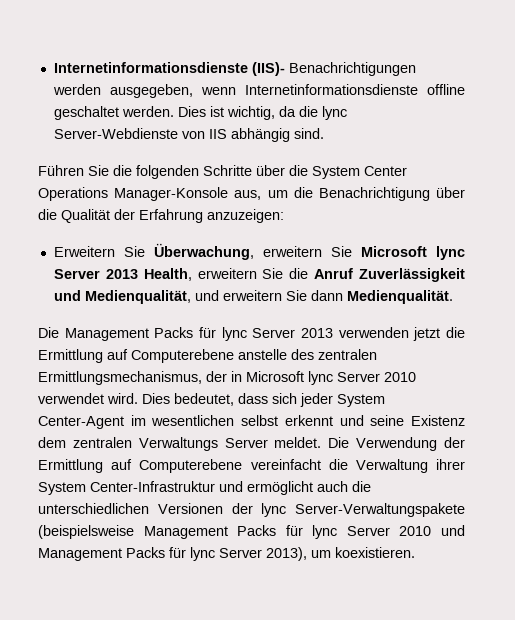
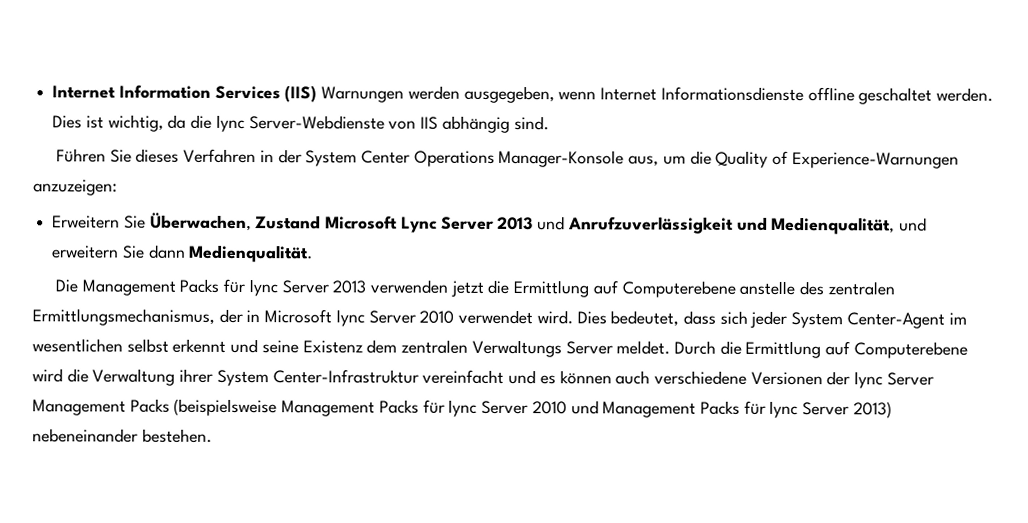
[53,62,416,76] Internetinformationsdienste (IIS)- Benachrichtigungen -> [52,84,405,103] Internet Information Services (IIS) Warnungen
[244,84,418,95] Internetinformationsdienste -> [600,86,804,102] Internet Informationsdienste
[113,165,308,179] die folgenden Schritte über die -> [135,148,302,164] dieses Verfahren in der
[318,187,465,201] [38,209,284,223] [53,243,465,260] [53,268,465,282] Benachrichtigung über die Qualität der Erfahrung anzuzeigen: // Erweitern Sie Überwachung, erweitern Sie Microsoft lync Server 2013 Health, erweitern Sie die Anruf Zuverlässigkeit -> [715,150,959,169] [33,179,118,196] [52,212,734,234] Quality of Experience-Warnungen anzuzeigen: // Erweitern Sie Überwachen, Zustand Microsoft Lync Server 2013 und Anrufzuverlässigkeit
[328,437,465,451] [38,459,321,473] Die Verwendung der Ermittlung auf Computerebene vereinfacht -> [673,340,968,359] [32,368,63,383] Durch die Ermittlung auf Computerebene wird
[219,481,371,495] [38,503,465,517] und ermöglicht auch die unterschiedlichen Versionen der lync Server-Verwaltungspakete -> [422,369,934,389] [32,398,170,416] vereinfacht und es können auch verschiedene Versionen der lync Server Management Packs
[266,547,415,561] 2013), um koexistieren. -> [852,401,892,419] [32,428,212,443] 2013) nebeneinander bestehen.

